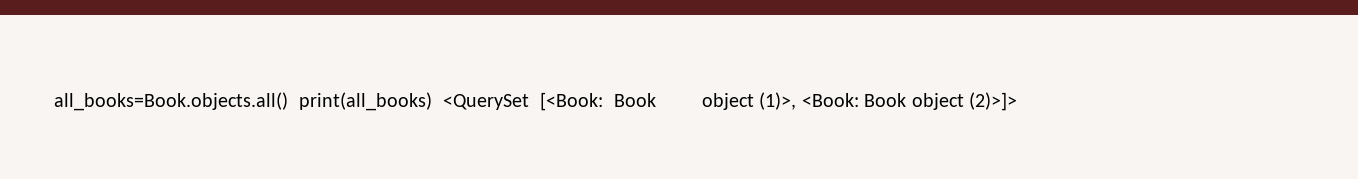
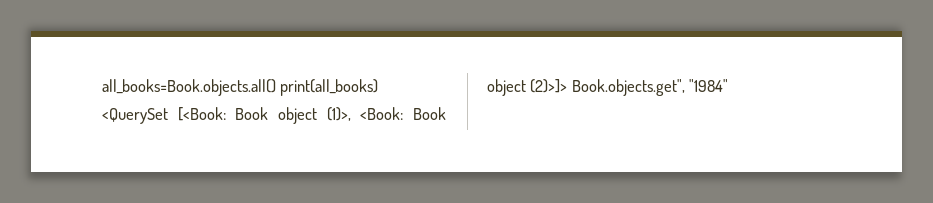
(1017, 101) none -> [571,79,729,96] Book.objects.get", "1984"

